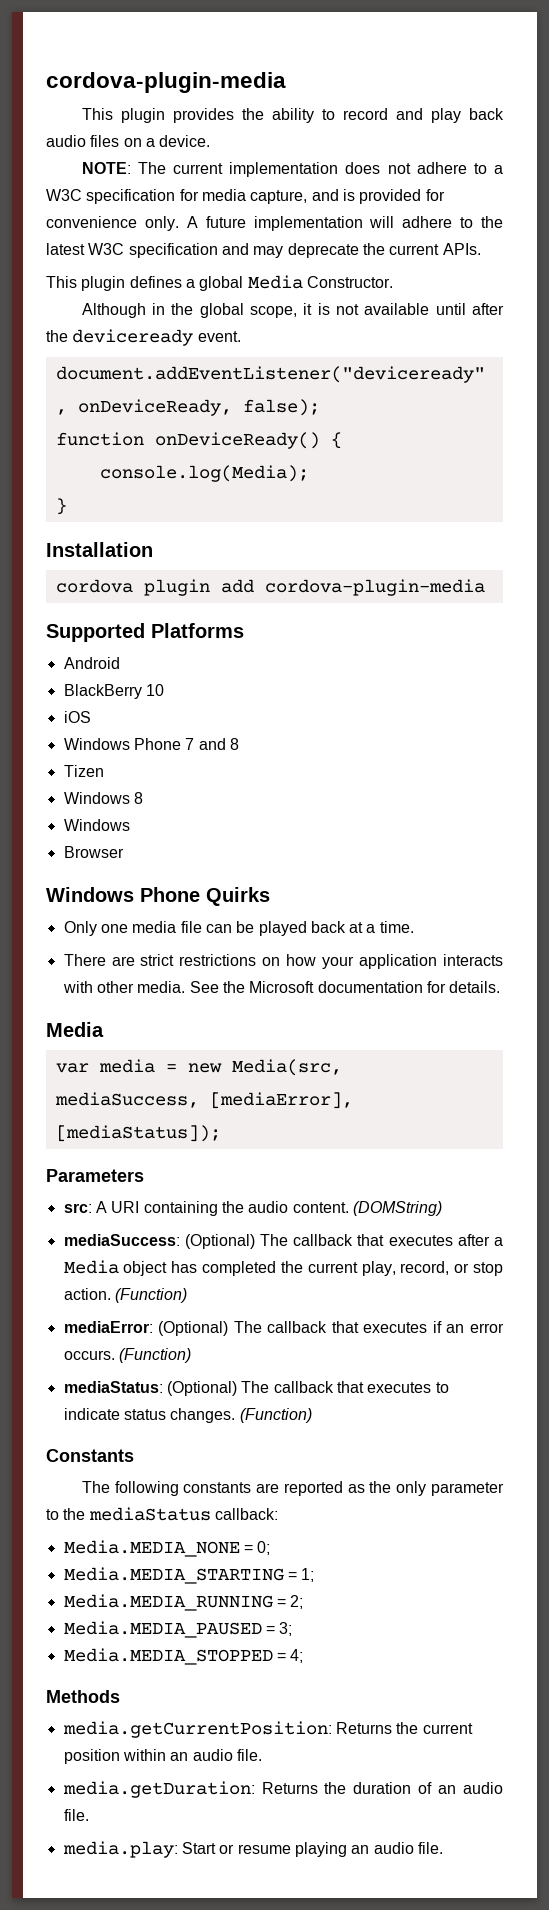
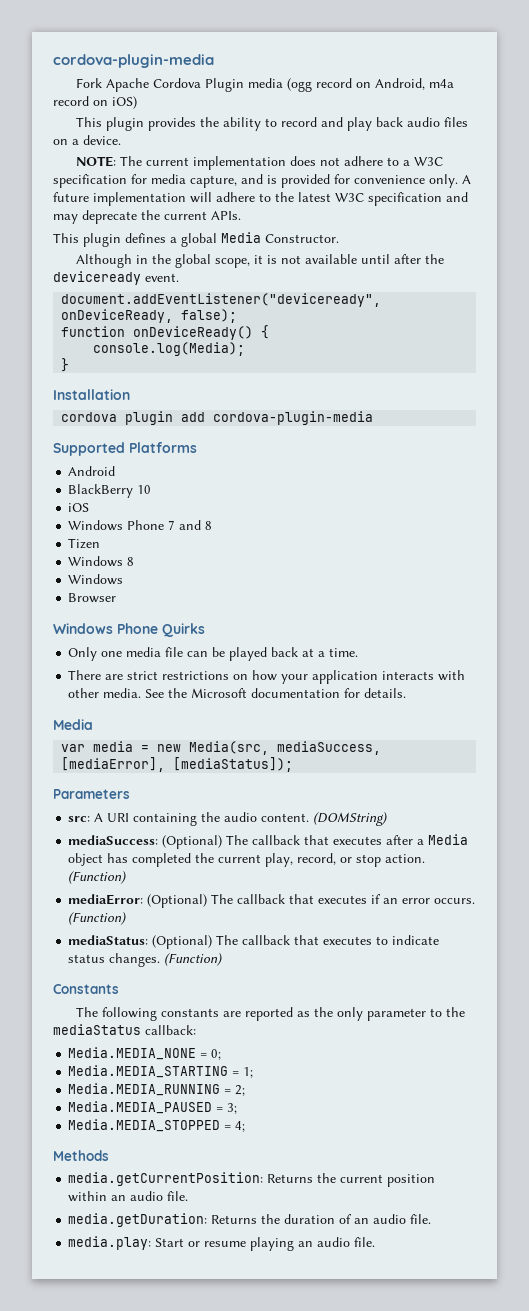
[46,72,286,93] cordova-plugin-media -> [53,54,214,68] [75,78,454,92] [53,96,137,109] cordova-plugin-media // Fork Apache Cordova Plugin media (ogg record on Android, m4a record on iOS)

